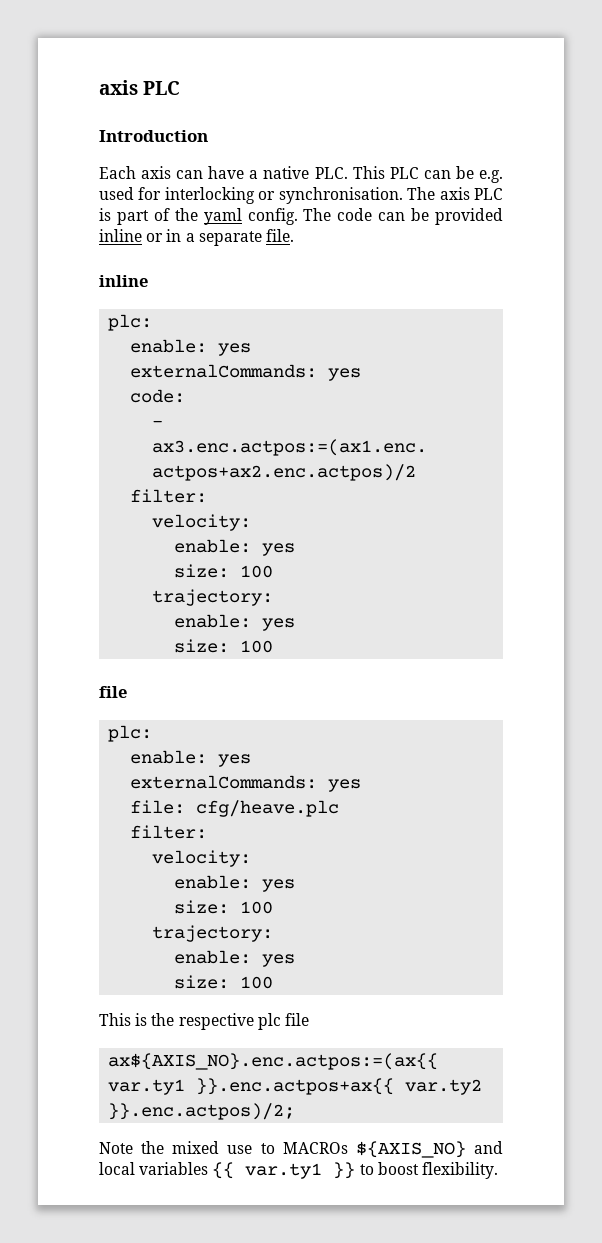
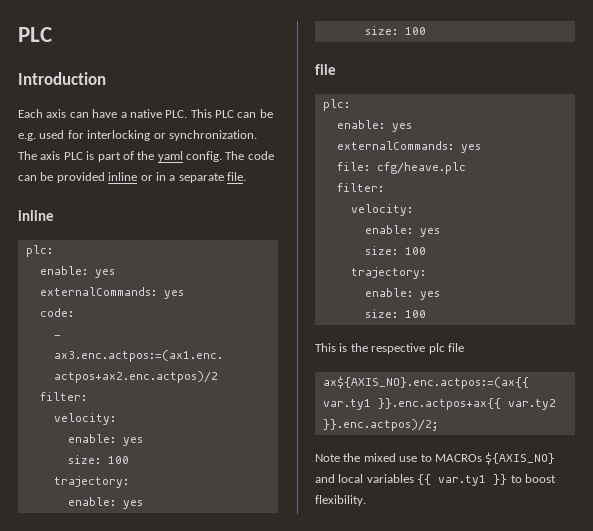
[99,80,138,95] axis -> (18, 34) none
[278,187,403,204] synchronisation. -> [168,130,257,141] synchronization.

